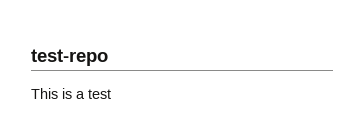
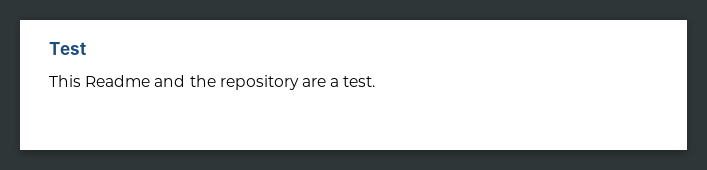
[31,49,108,66] test-repo -> [49,42,86,55] Test
[62,88,111,99] is a test -> [85,75,376,90] Readme and the repository are a test.

